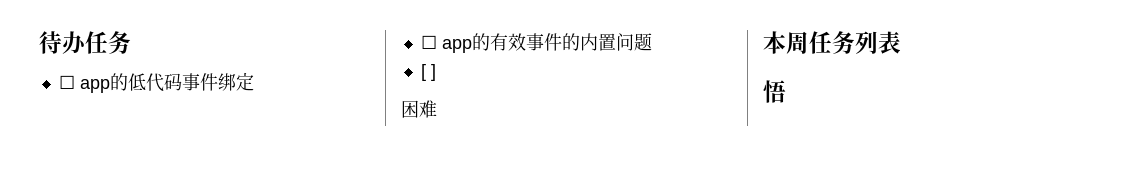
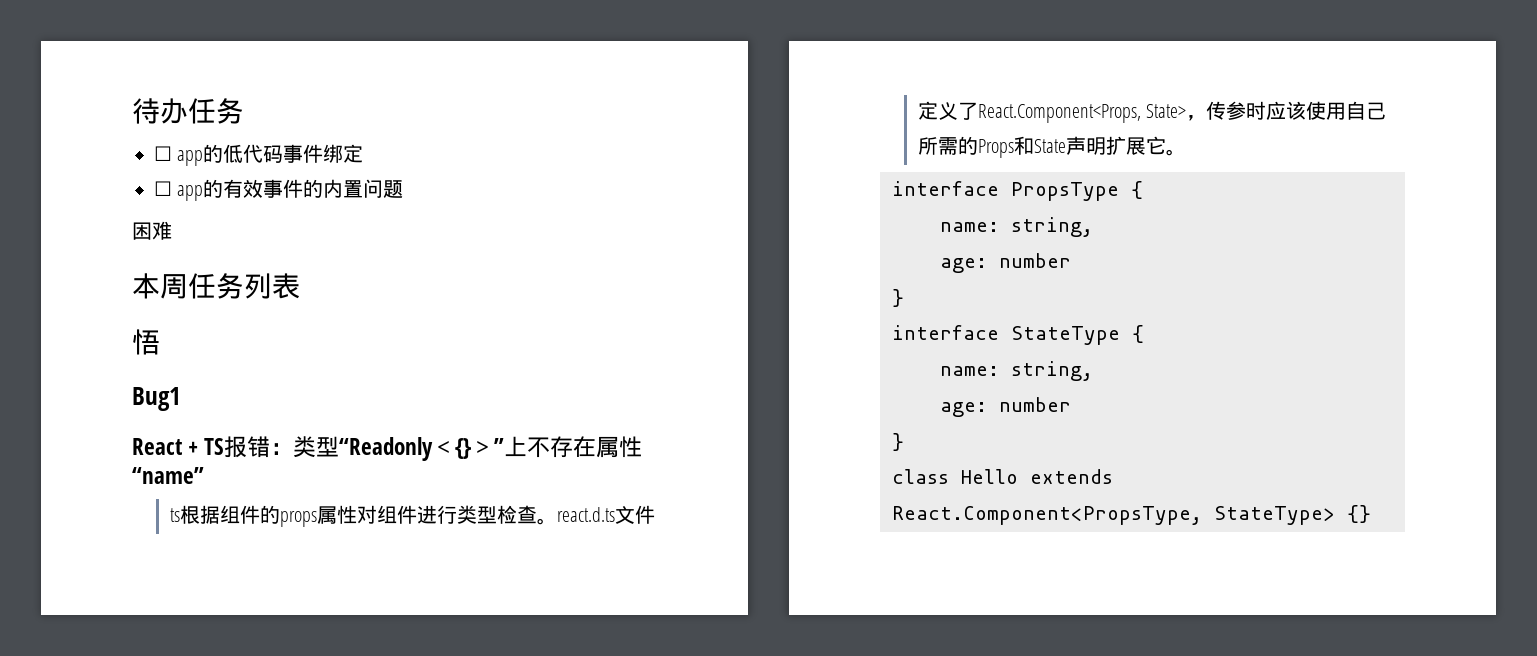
[420,64,436,81] // [ ] -> (404, 189) none
(786, 91) none -> [132,387,181,411] [132,436,643,461] [132,467,204,484] [169,505,655,527] [917,101,1387,123] [917,136,1186,158] [892,181,1143,201] [940,217,1093,237] [940,253,1071,273] [892,289,904,307] [892,325,1144,345] [940,361,1093,381] [940,397,1071,417] [892,433,904,451] [892,469,1113,484] [892,505,1371,525] // Bug1 // React + TS报错：类型“Readonly＜{}＞”上不存在属性“name” // ts根据组件的props属性对组件进行类型检查。react.d.ts文件定义了React.Component<Props, State>，传参时应该使用自己所需的Props和State声明扩展它。 // interface PropsType { // name: string, // age: number // } // interface StateType { // name: string, // age: number // } // class Hello extends React.Component<PropsType, StateType> {}

